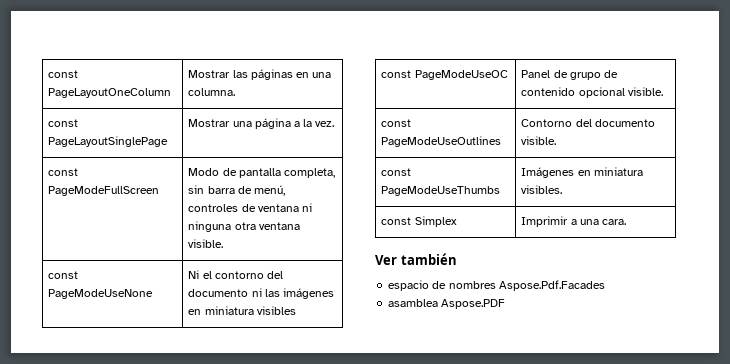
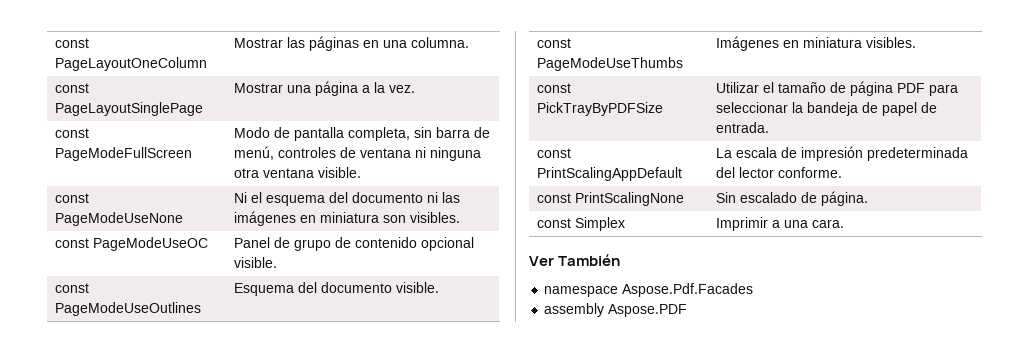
[214,271,264,279] contorno -> [266,195,326,206] esquema
[256,306,296,315] visibles -> [383,212,461,223] son visibles.
[521,119,573,127] Contorno -> [234,283,295,296] Esquema
(563, 189) none -> [537,83,572,93] [537,102,664,116] [716,81,959,96] [716,102,938,116] [716,122,770,133] [537,148,572,158] [537,167,683,181] [716,146,969,161] [716,167,843,178] [537,192,685,206] [716,191,869,206] // const PickTrayByPDFSize | Utilizar el tamaño de página PDF para seleccionar la bandeja de papel de entrada. // const PrintScalingAppDefault | La escala de impresión predeterminada del lector conforme. // const PrintScalingNone | Sin escalado de página.
[400,253,457,265] [388,280,496,291] también // espacio de nombres -> [558,254,621,266] [544,286,619,297] También // namespace
[388,299,439,307] asamblea -> [544,303,605,317] assembly

